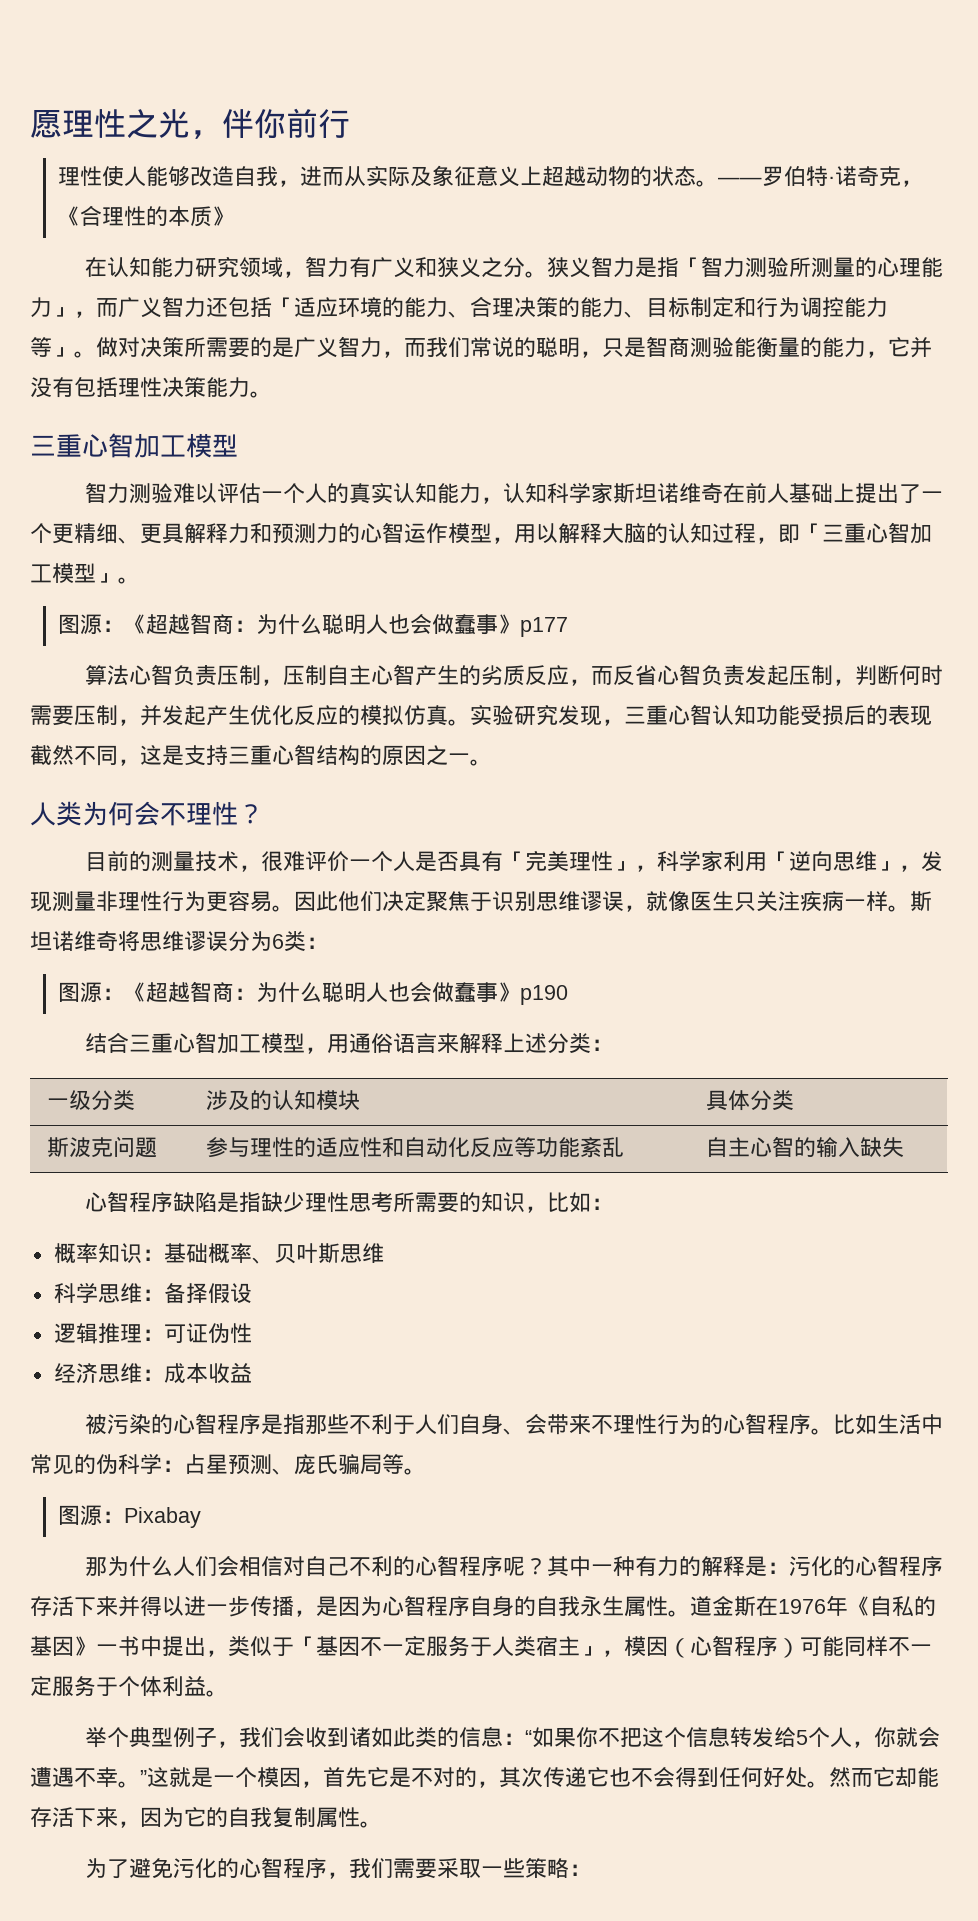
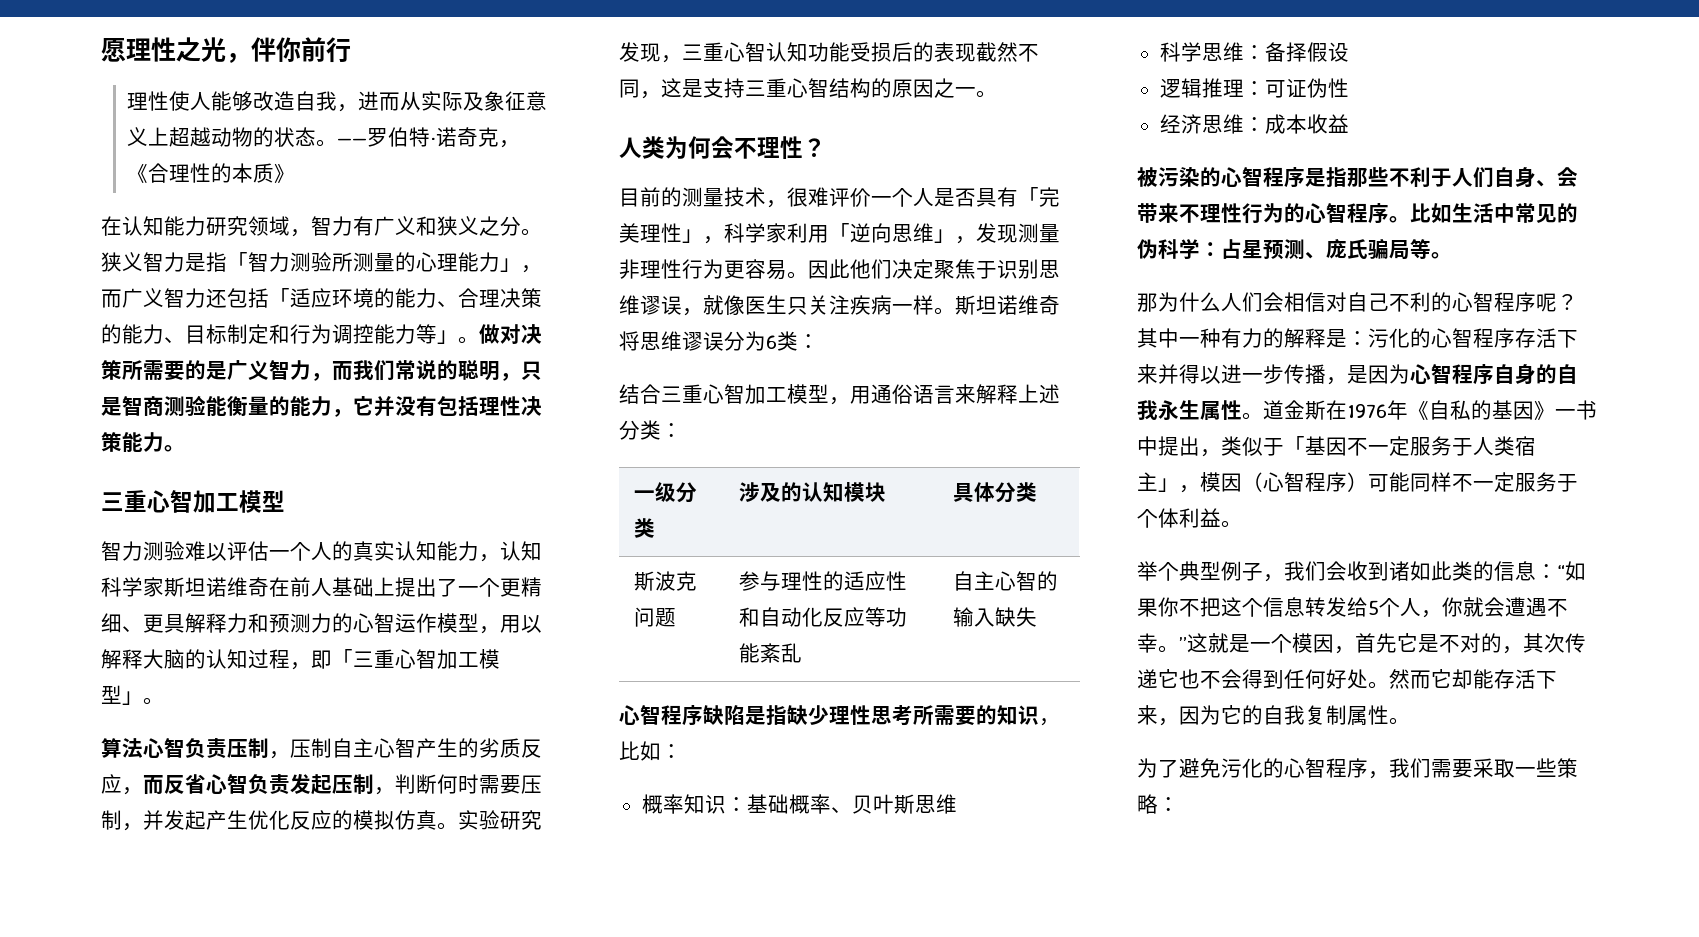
[58,613,569,637] // 图源：《超越智商：为什么聪明人也会做蠢事》p177 -> (164, 701) none
[58,981,569,1005] // 图源：《超越智商：为什么聪明人也会做蠢事》p190 -> (819, 341) none
[58,1505,202,1528] // 图源：Pixabay -> (1452, 255) none

